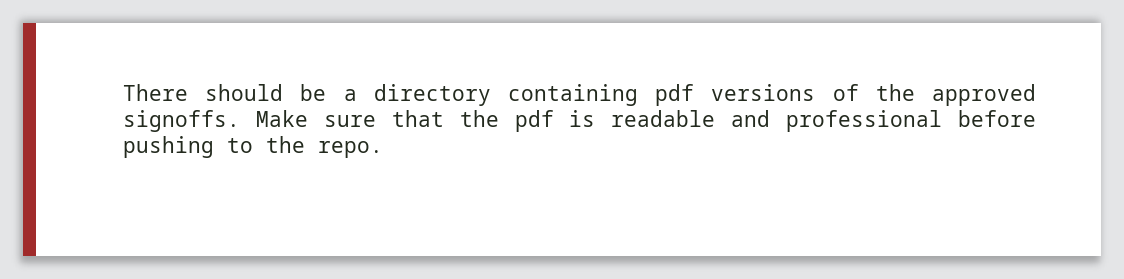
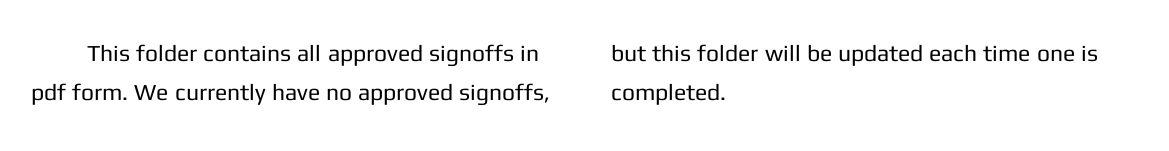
[123,84,1037,106] [123,110,1036,132] [123,136,383,158] There should be a directory containing pdf versions of the approved signoffs. Make sure that the pdf is readable and professional before pushing to the repo. -> [86,44,540,67] [31,83,551,106] [611,44,1098,66] [611,83,726,105] This folder contains all approved signoffs in pdf form. We currently have no approved signoffs, but this folder will be updated each time one is completed.

